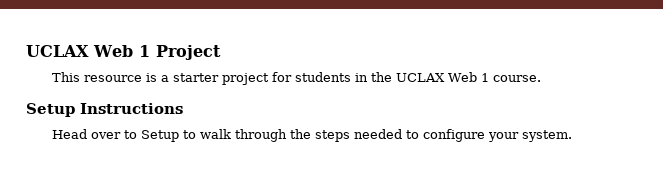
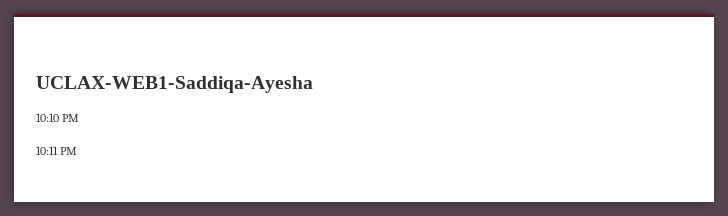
[26,45,221,60] [52,72,542,85] [26,103,183,117] [52,129,573,142] UCLAX Web 1 Project // This resource is a starter project for students in the UCLAX Web 1 course. // Setup Instructions // Head over to Setup to walk through the steps needed to configure your system. -> [36,76,313,93] [36,113,80,122] [36,146,78,155] UCLAX-WEB1-Saddiqa-Ayesha // 10:10 PM // 10:11 PM

